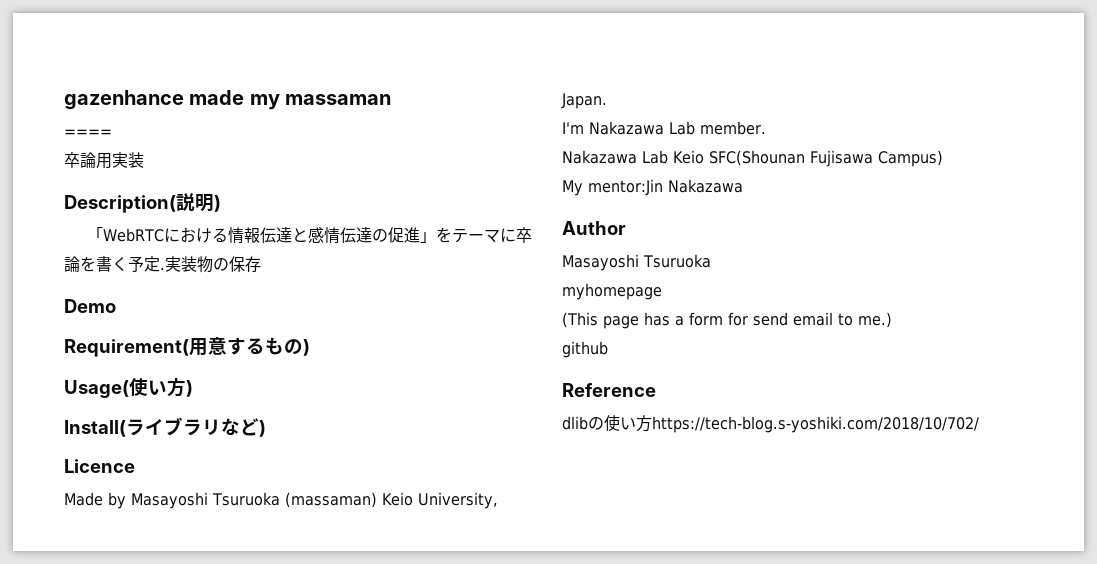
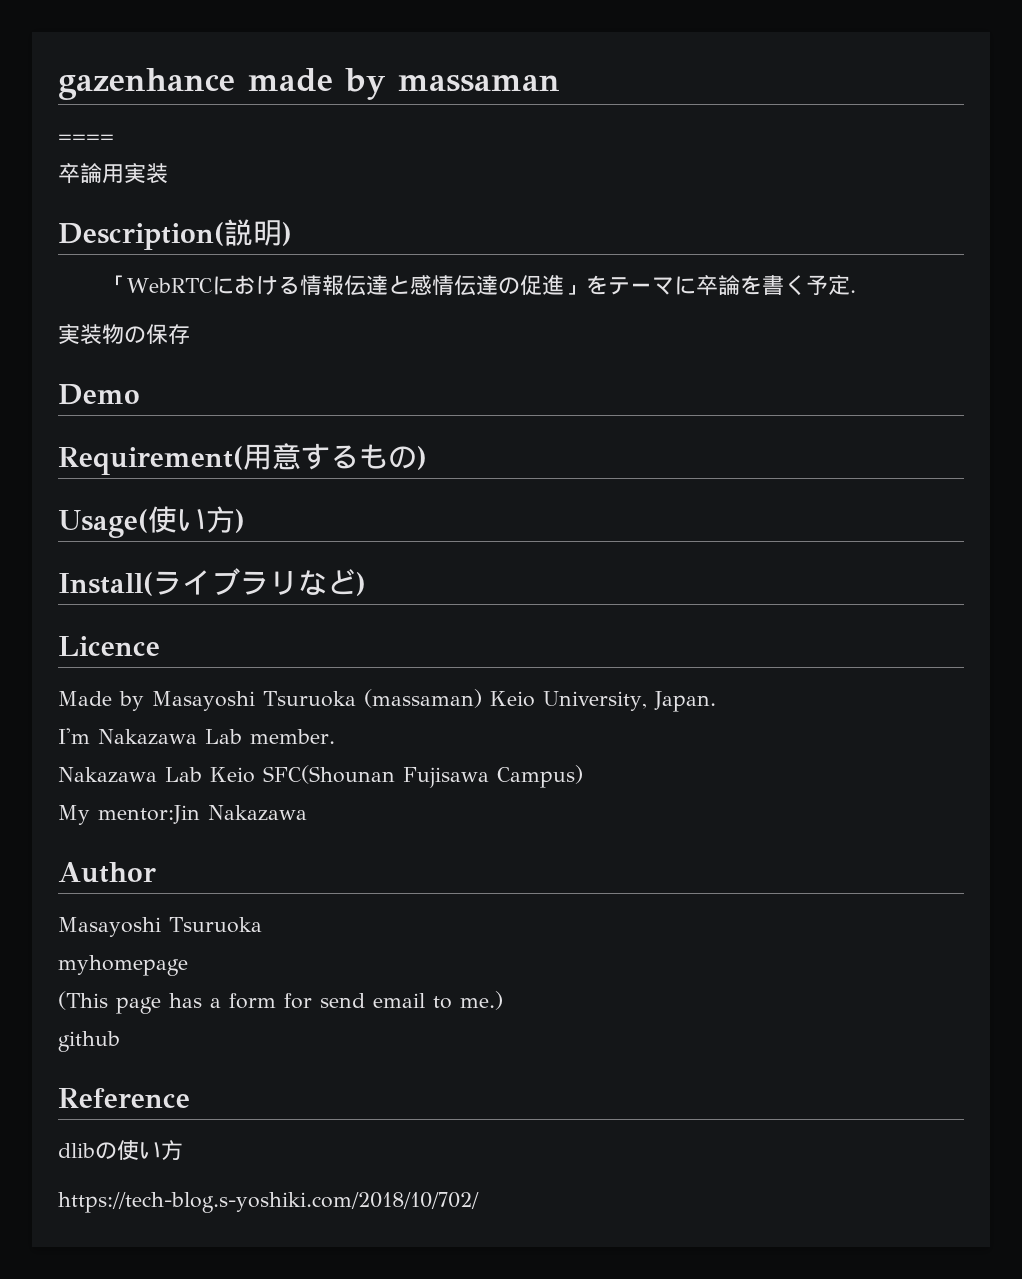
[249,94,280,110] my -> [345,68,385,100] by
(165, 269) none -> (856, 291) //
(652, 423) none -> (183, 1150) //

